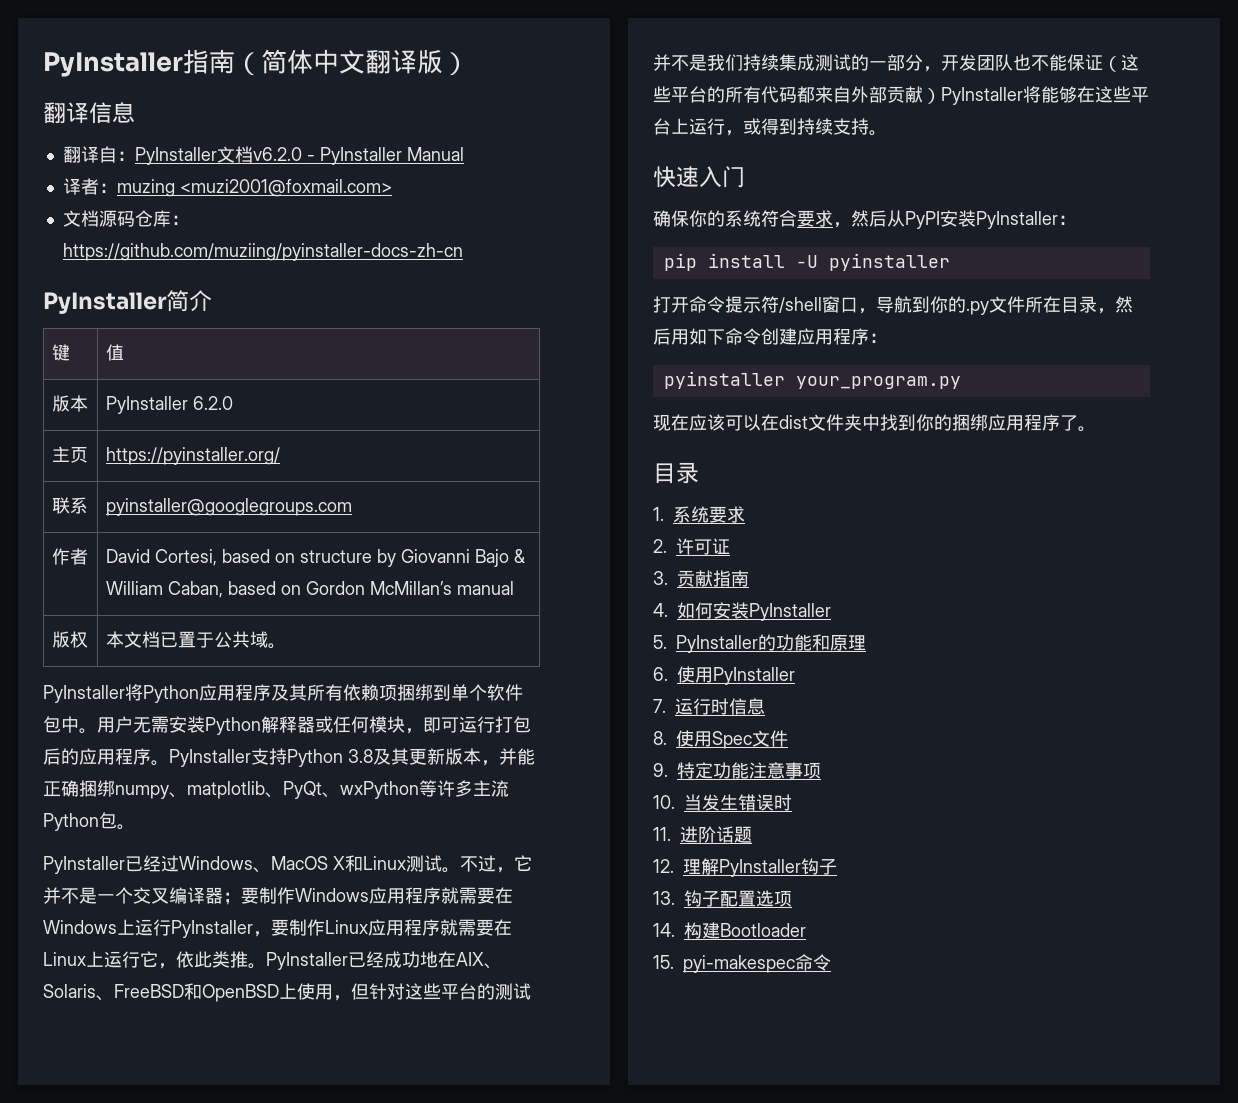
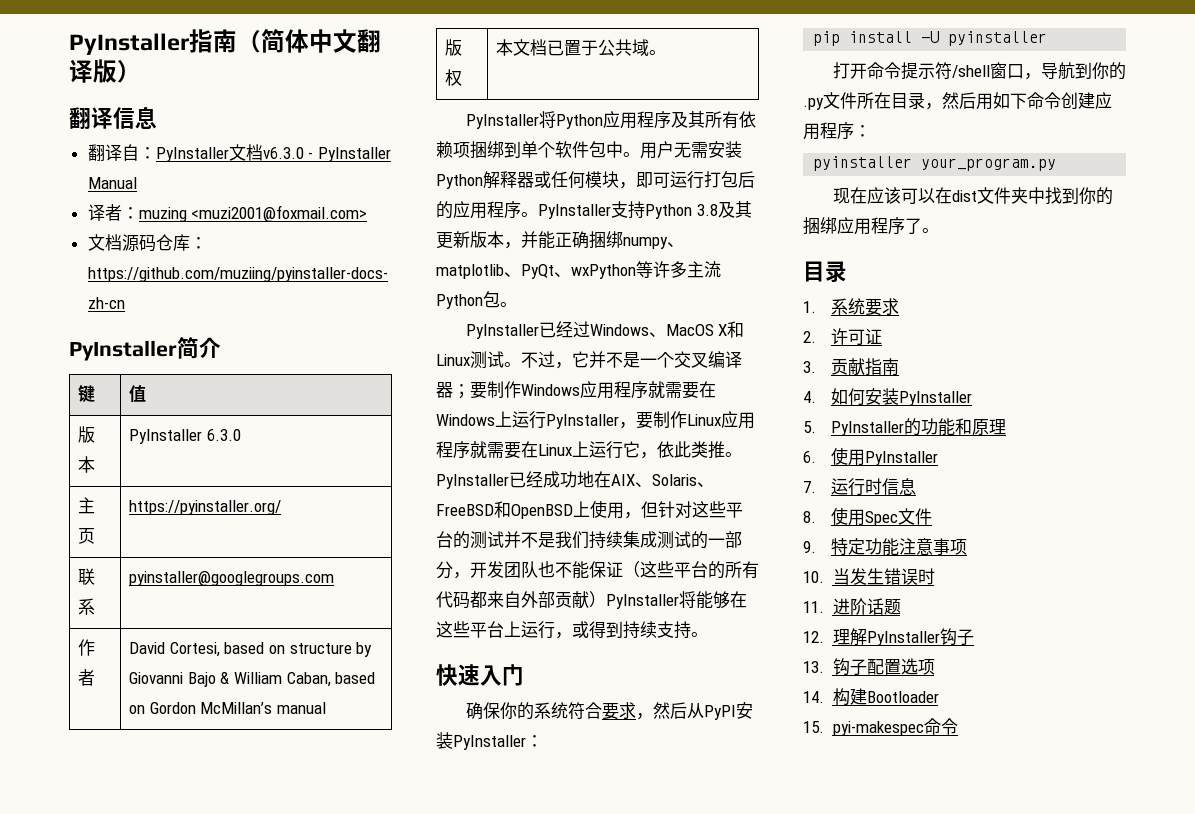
[252,147,302,161] v6.2.0 -> [262,147,304,159] v6.3.0
[192,396,233,410] 6.2.0 -> [206,429,241,441] 6.3.0

